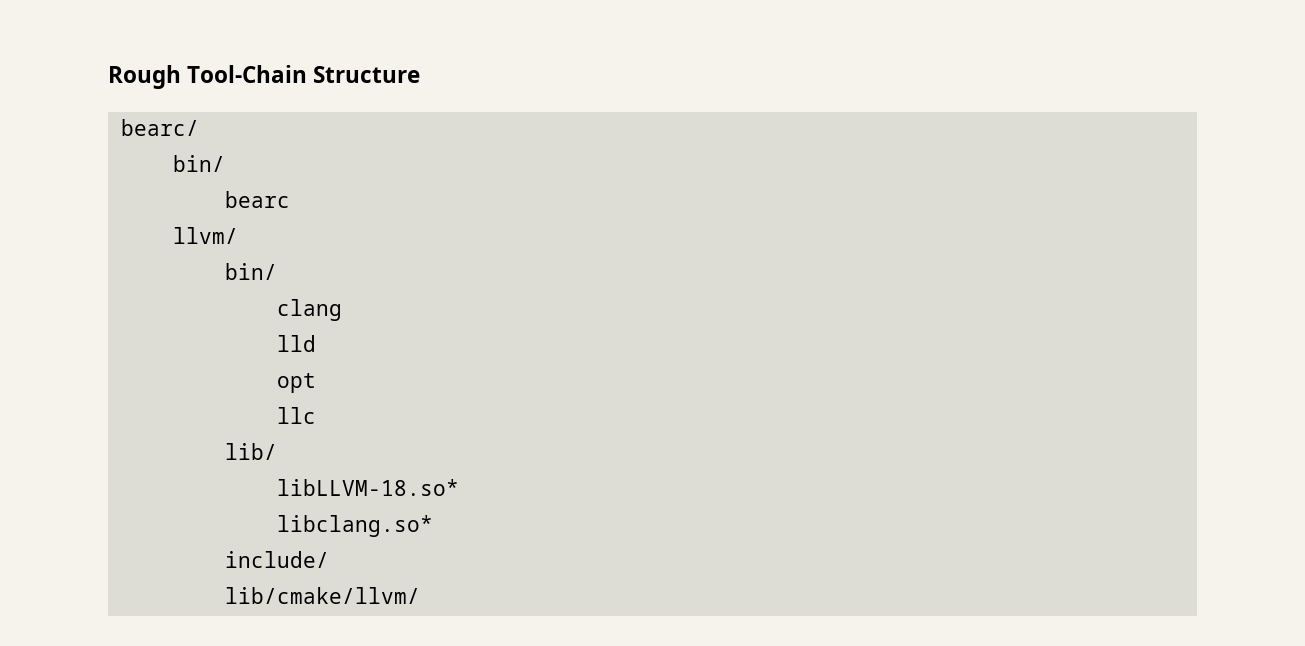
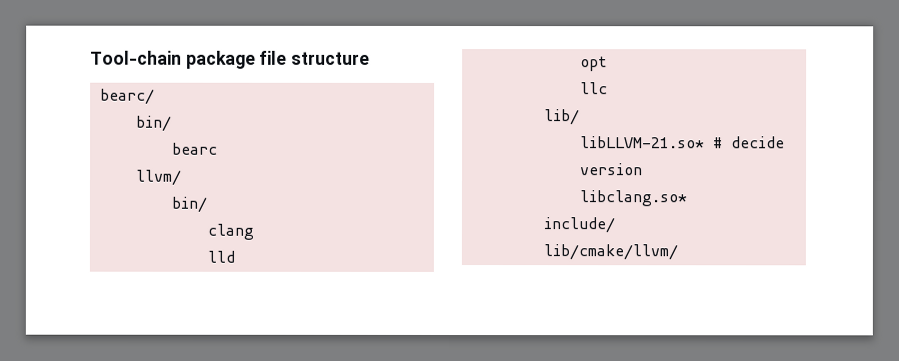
[108,65,421,89] Rough Tool-Chain Structure -> [90,50,371,69] Tool-chain package file structure
[276,479,459,496] libLLVM-18.so* -> [580,136,786,149] [580,163,644,176] libLLVM-21.so* # decide version

